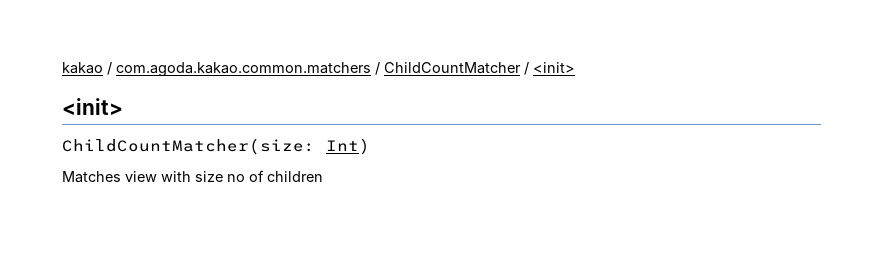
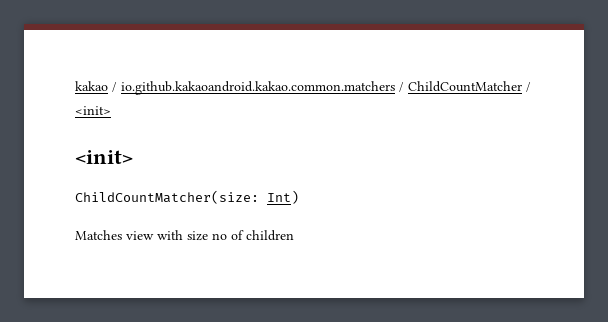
[116,62,371,77] com.agoda.kakao.common.matchers -> [121,81,395,95] io.github.kakaoandroid.kakao.common.matchers

